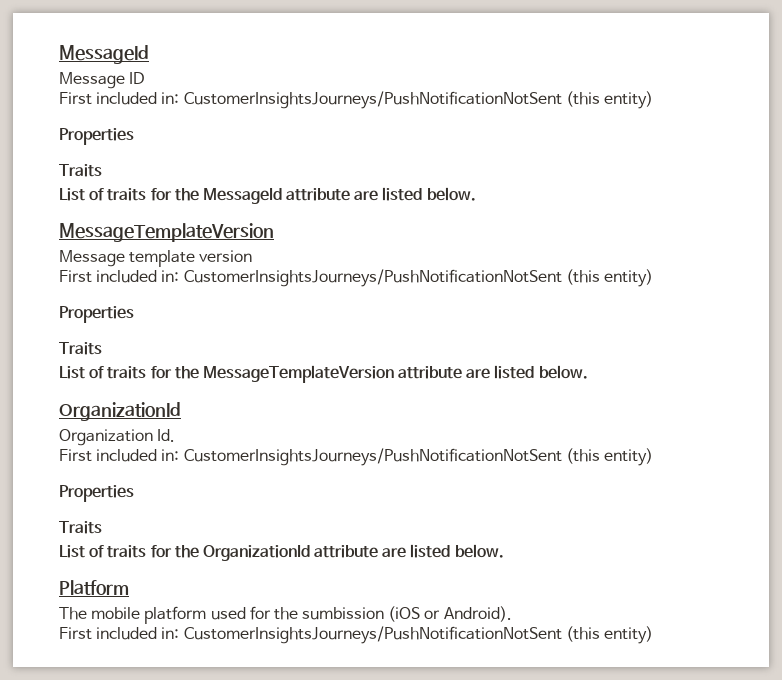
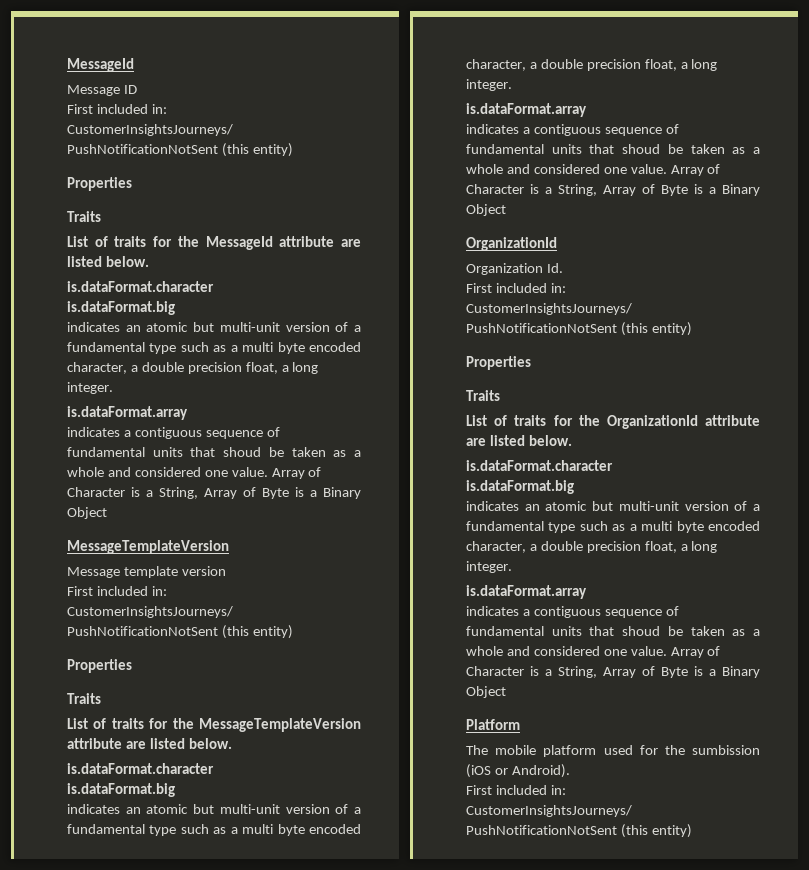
(476, 194) none -> [67,281,214,292] [67,301,175,315] [67,322,362,332] [67,342,362,354] [67,362,319,374] [67,382,113,394] [67,406,188,420] [67,427,280,439] [67,447,362,457] [67,467,322,479] [67,487,361,499] [67,507,107,519] // is.dataFormat.character // is.dataFormat.big // indicates an atomic but multi-unit version of a fundamental type such as a multi byte encoded character, a double precision float, a long integer. // is.dataFormat.array // indicates a contiguous sequence of fundamental units that shoud be taken as a whole and considered one value. Array of Character is a String, Array of Byte is a Binary Object
(588, 372) none -> [67,763,214,774] [67,783,175,797] [67,804,362,814] [67,824,362,836] [466,59,718,71] [466,79,512,91] [466,103,587,117] [466,124,679,136] [466,144,760,154] [466,164,721,176] [466,184,760,196] [466,204,506,216] // is.dataFormat.character // is.dataFormat.big // indicates an atomic but multi-unit version of a fundamental type such as a multi byte encoded character, a double precision float, a long integer. // is.dataFormat.array // indicates a contiguous sequence of fundamental units that shoud be taken as a whole and considered one value. Array of Character is a String, Array of Byte is a Binary Object
(504, 551) none -> [466,460,613,471] [466,480,574,494] [466,501,760,511] [466,521,761,533] [466,541,718,553] [466,561,512,573] [466,585,587,599] [466,606,679,618] [466,626,760,636] [466,646,721,658] [466,666,760,678] [466,686,506,698] // is.dataFormat.character // is.dataFormat.big // indicates an atomic but multi-unit version of a fundamental type such as a multi byte encoded character, a double precision float, a long integer. // is.dataFormat.array // indicates a contiguous sequence of fundamental units that shoud be taken as a whole and considered one value. Array of Character is a String, Array of Byte is a Binary Object

